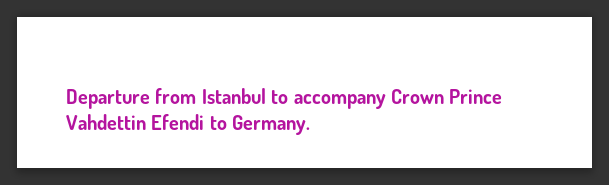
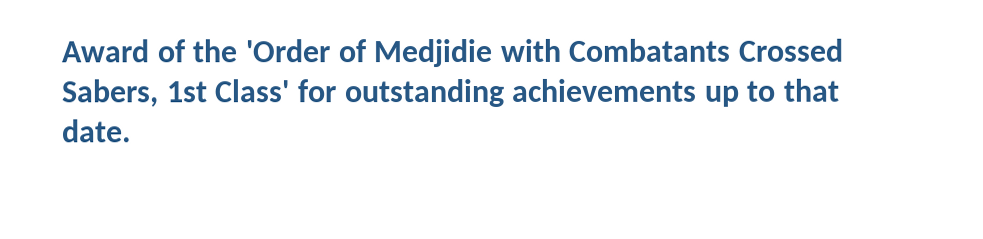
[66,88,503,109] [66,114,311,135] Departure from Istanbul to accompany Crown Prince Vahdettin Efendi to Germany. -> [61,38,844,68] [61,78,840,108] [61,119,132,143] Award of the 'Order of Medjidie with Combatants Crossed Sabers, 1st Class' for outstanding achievements up to that date.

